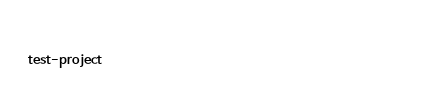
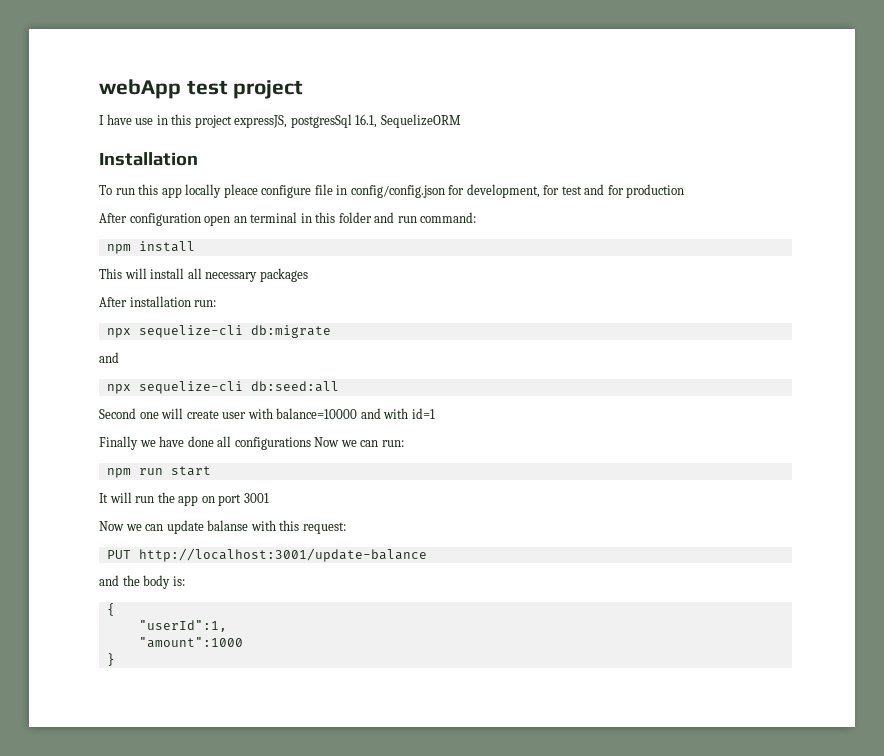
[28,54,102,68] test-project -> [99,79,304,99] [99,114,461,128] [99,152,198,166] [99,184,685,198] [99,212,477,226] [106,241,195,254] [99,268,308,282] [99,296,217,307] [106,325,331,338] [99,352,119,363] [106,381,339,394] [99,408,435,419] [99,436,404,450] [106,466,211,478] [99,492,269,506] [99,520,346,534] [106,548,427,562] [99,575,185,589] [106,603,115,616] [138,620,227,632] [138,637,243,648] [106,653,115,666] webApp test project // I have use in this project expressJS, postgresSql 16.1, SequelizeORM // Installation // To run this app locally pleace configure file in config/config.json for development, for test and for production // After configuration open an terminal in this folder and run command: // npm install // This will install all necessary packages // After installation run: // npx sequelize-cli db:migrate // and // npx sequelize-cli db:seed:all // Second one will create user with balance=10000 and with id=1 // Finally we have done all configurations Now we can run: // npm run start // It will run the app on port 3001 // Now we can update balanse with this request: // PUT http://localhost:3001/update-balance // and the body is: // { // "userId":1, // "amount":1000 // }

